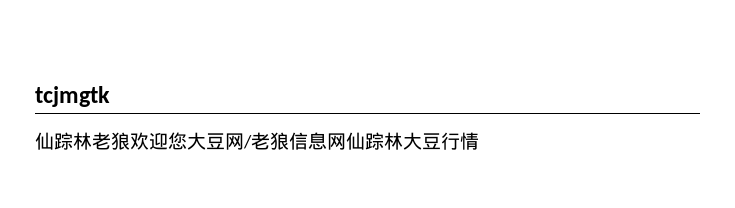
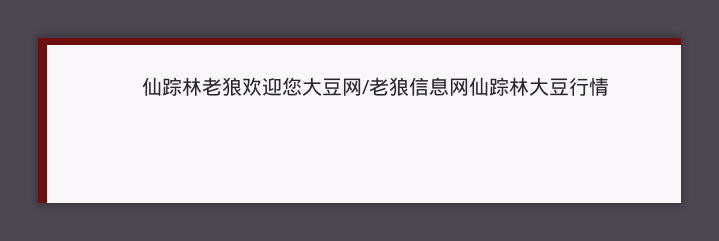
[35,86,110,107] tcjmgtk // -> (142, 86) none

